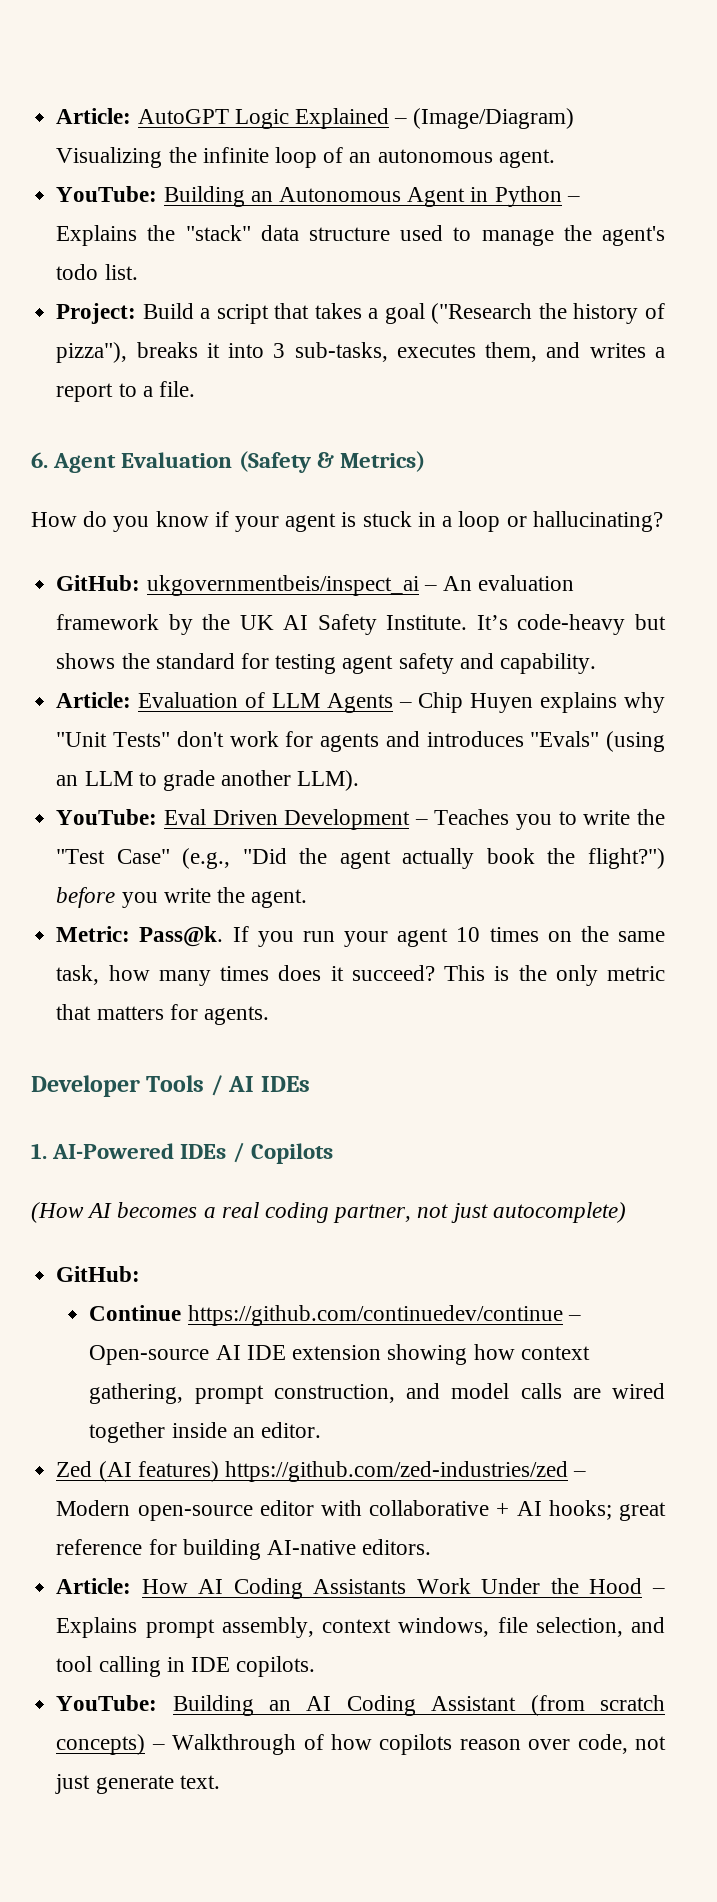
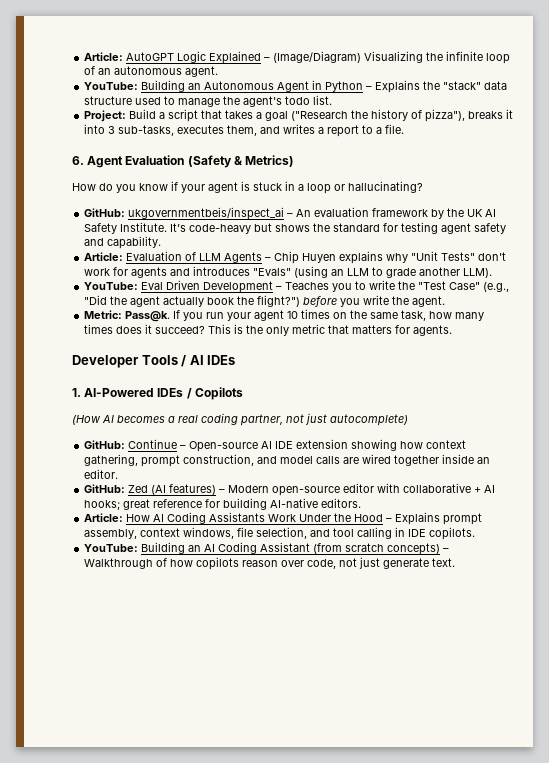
[89,1305,563,1326] // Continue https://github.com/continuedev/continue -> [128,439,178,449] Continue
(322, 1430) none -> [84,484,126,493] GitHub:
[224,1461,568,1482] https://github.com/zed-industries/zed -> (217, 489) none

